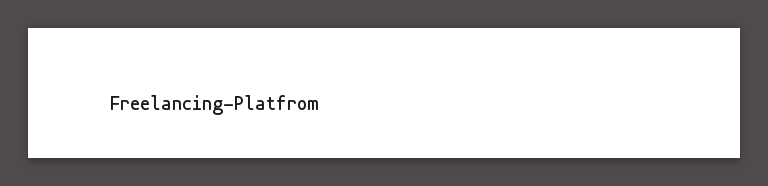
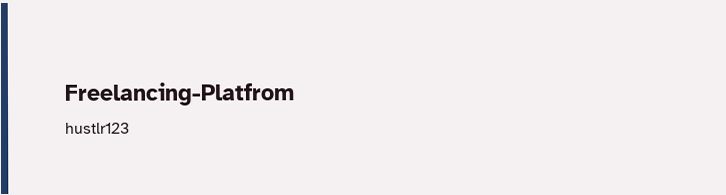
(319, 105) none -> [65,122,130,134] // hustlr123

